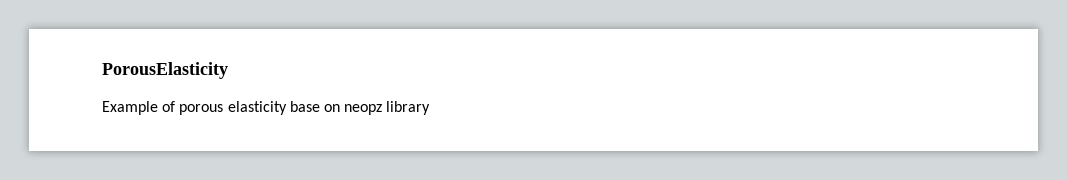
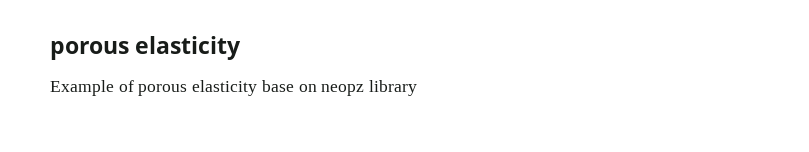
[102,62,228,79] PorousElasticity -> [50,36,242,60] porous elasticity

